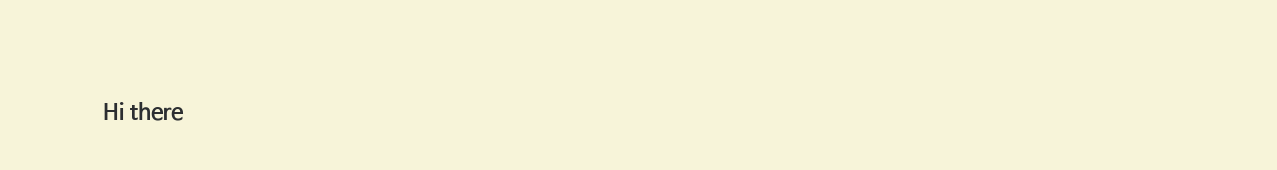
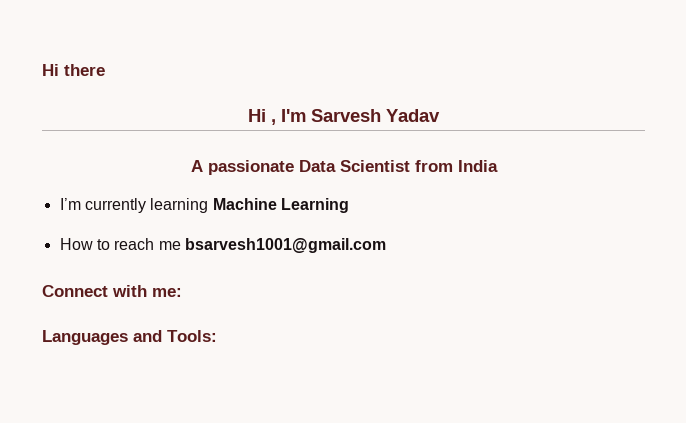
(184, 111) none -> [248,109,440,125] [190,160,498,175] [59,198,349,213] [59,238,386,253] [42,285,182,297] [42,330,217,345] // Hi , I'm Sarvesh Yadav // A passionate Data Scientist from India // I’m currently learning Machine Learning // How to reach me bsarvesh1001@gmail.com // Connect with me: // Languages and Tools:

